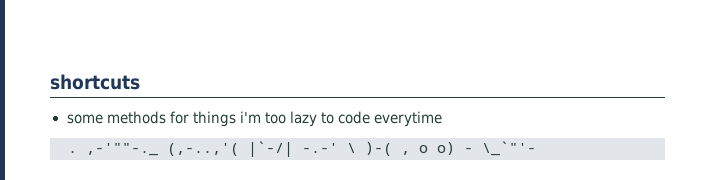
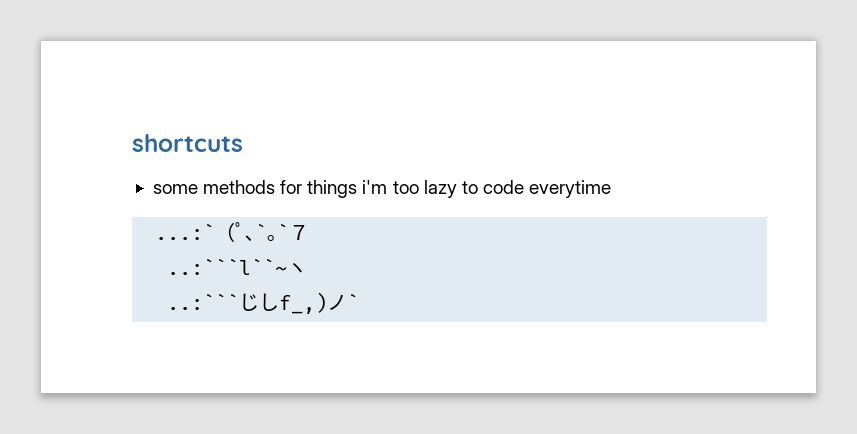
[68,141,536,157] . ,-'""-._ (,-..,'( |`-/| -.-' \ )-( , o o) - \_`"'- -> [155,222,310,242] [167,258,308,275] [167,292,360,314] ...:`（ﾟ､`｡`７ // ..:```l``~ヽ // ..:```じしf_,)ノ`

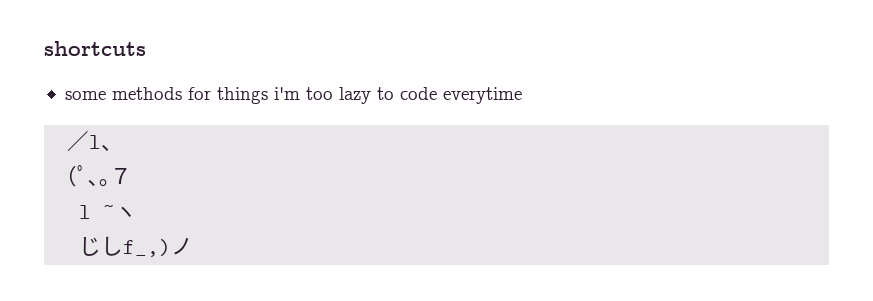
[155,222,290,242] ...:`（ﾟ､`｡` -> [67,131,124,152] [55,165,111,187] ／l、 // （ﾟ､｡
[167,258,288,275] ..:```l``~ -> [79,205,116,219] l ~
[167,293,240,310] ..:``` -> (138, 212) none
[347,293,360,310] ` -> (194, 246) none

